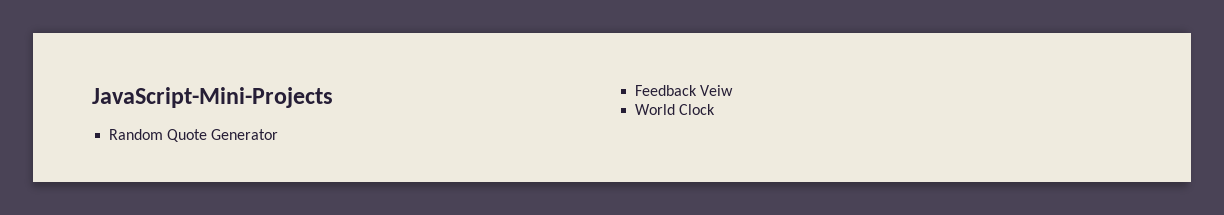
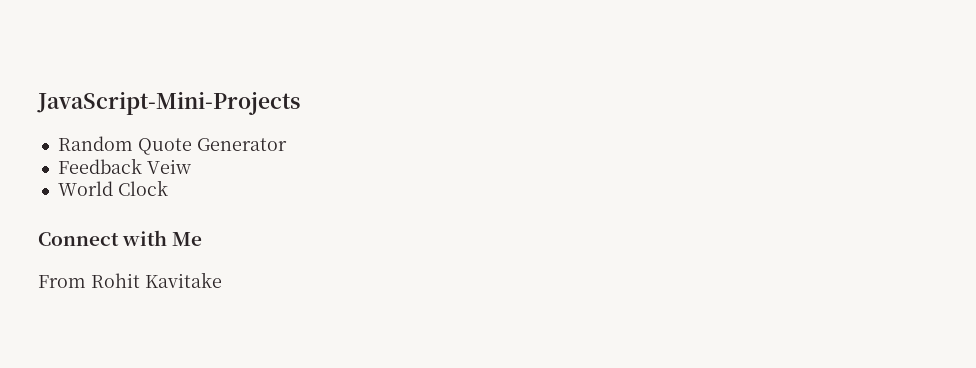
(716, 109) none -> [38,230,203,246] [38,272,222,288] // Connect with Me // From Rohit Kavitake

